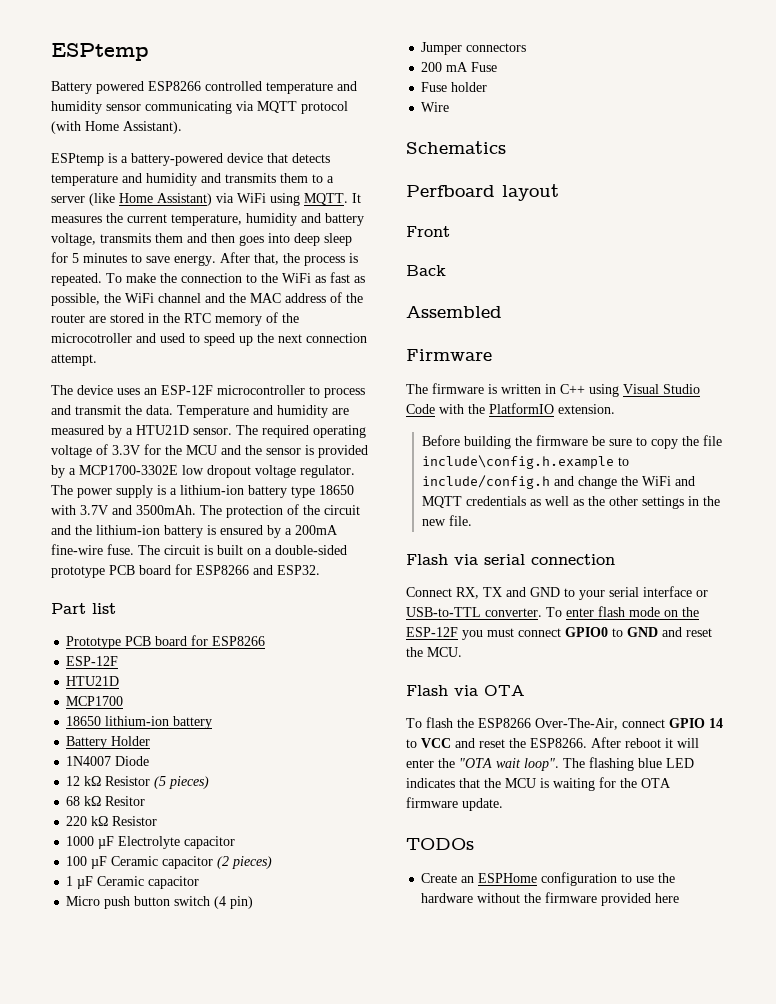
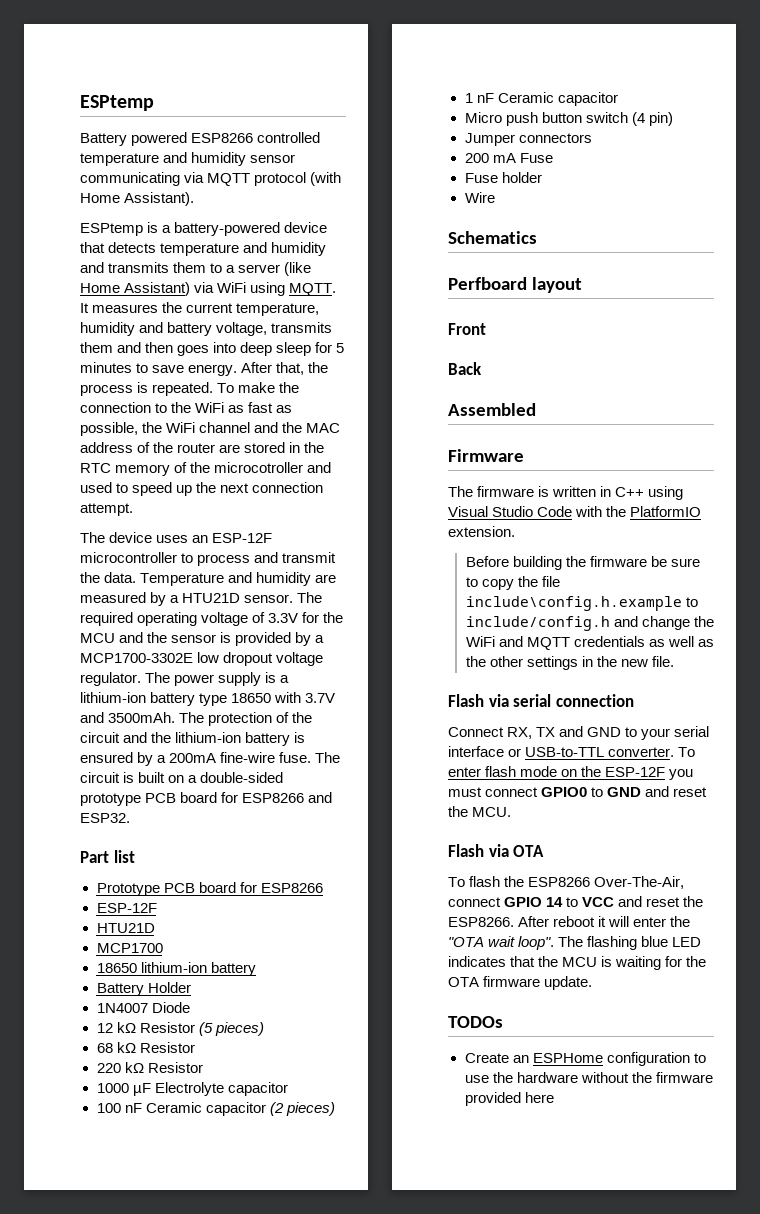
[105,796,146,806] Resitor -> [139,1042,195,1053] Resistor
[91,856,108,869] µF -> [124,1103,142,1113] nF
[77,876,94,889] µF -> [476,93,494,103] nF

